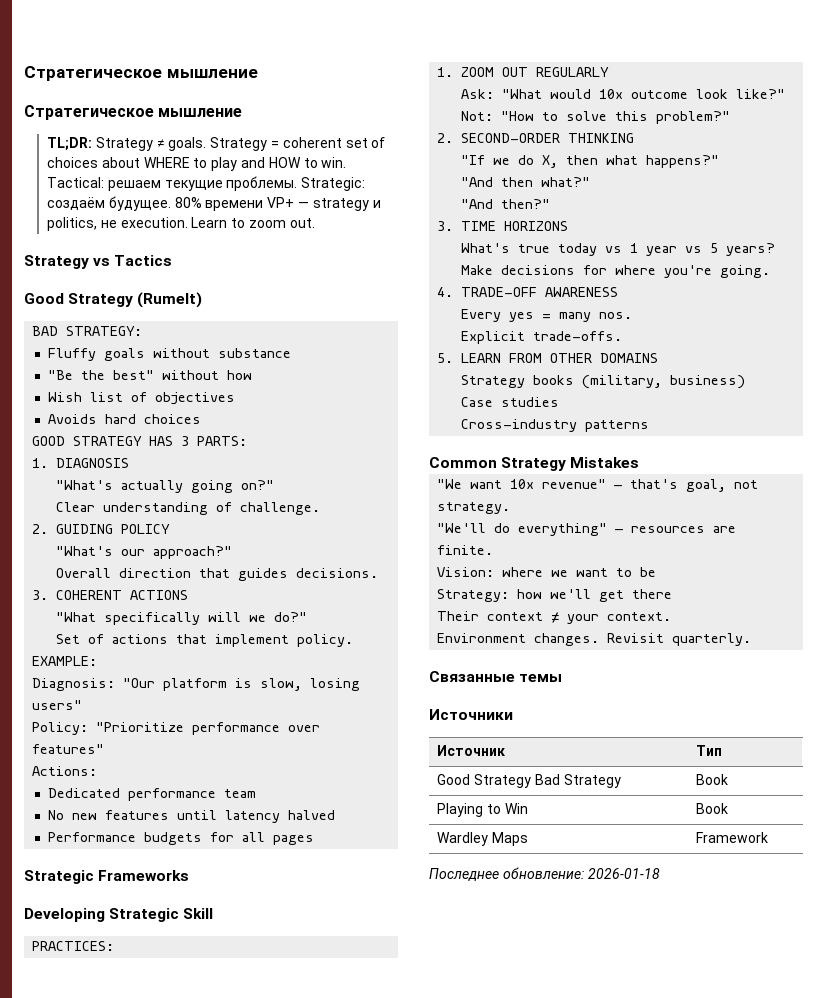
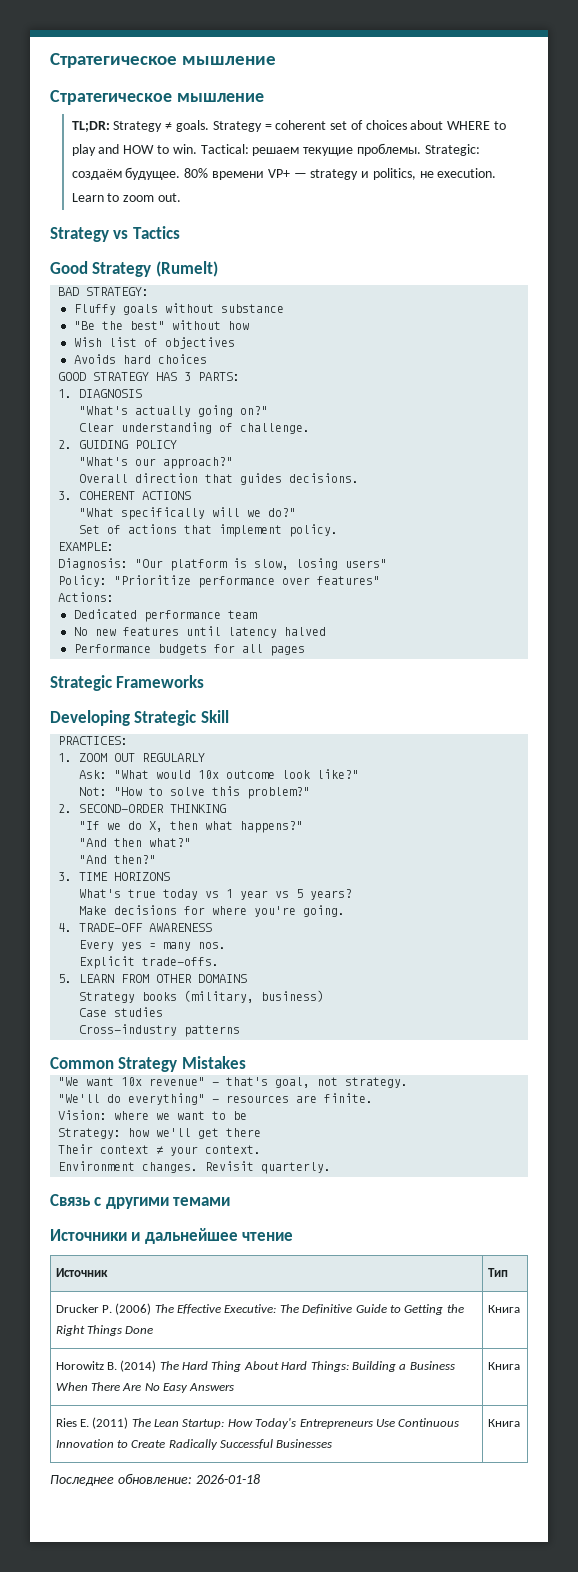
[429,671,563,682] [429,709,513,720] [437,745,506,756] [696,745,723,756] [437,774,621,788] [696,774,729,785] [437,803,528,817] [696,803,729,814] [437,832,529,846] [696,832,769,843] Связанные темы // Источники // Источник | Тип // Good Strategy Bad Strategy | Book // Playing to Win | Book // Wardley Maps | Framework -> [50,1194,231,1209] [50,1228,294,1244] [55,1268,108,1277] [487,1268,508,1277] [55,1303,464,1315] [55,1325,154,1336] [487,1305,520,1313] [55,1360,455,1372] [55,1382,235,1393] [487,1362,520,1370] [55,1417,460,1429] [55,1439,333,1450] [487,1419,520,1427] Связь с другими темами // Источники и дальнейшее чтение // Источник | Тип // Drucker P. (2006) The Effective Executive: The Definitive Guide to Getting the Right Things Done | Книга // Horowitz B. (2014) The Hard Thing About Hard Things: Building a Business When There Are No Easy Answers | Книга // Ries E. (2011) The Lean Startup: How Today's Entrepreneurs Use Continuous Innovation to Create Radically Successful Businesses | Книга

